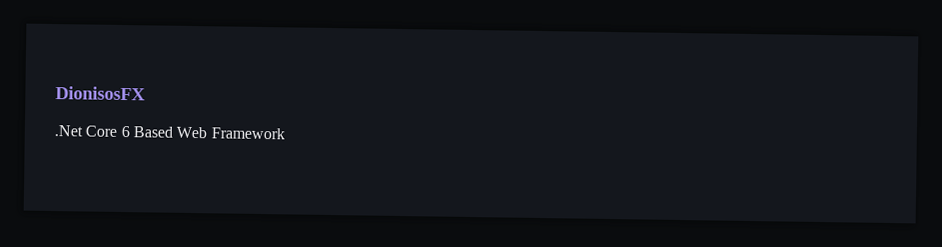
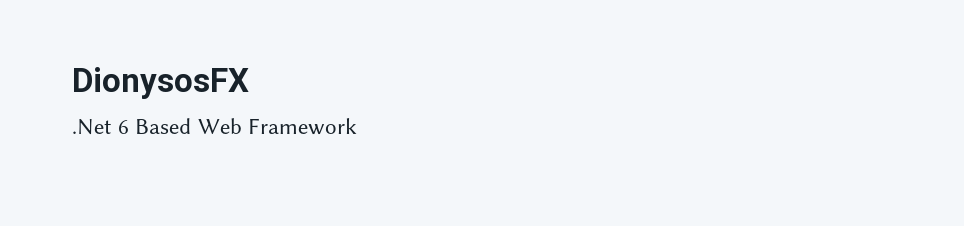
[55,86,146,101] DionisosFX -> [72,67,249,99] DionysosFX
[85,125,118,137] Core -> (112, 127) none

